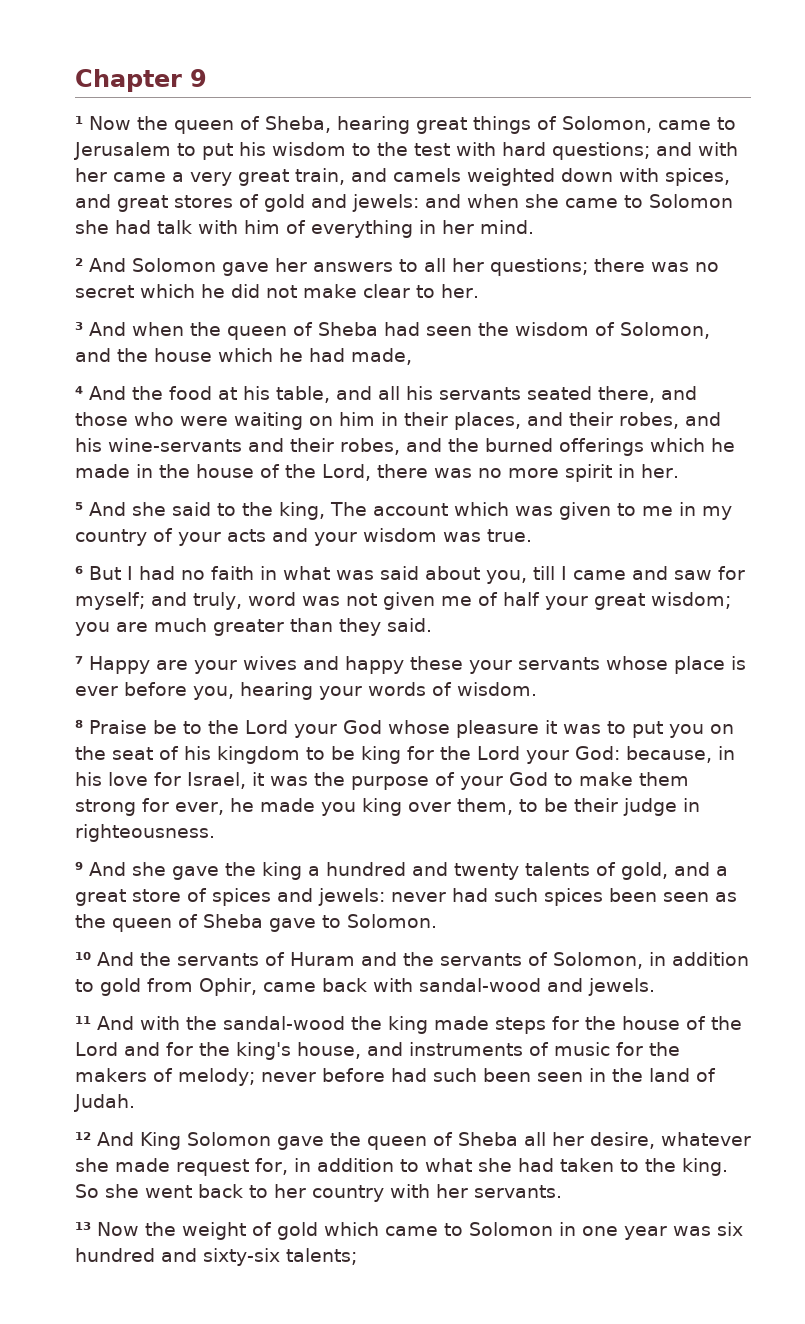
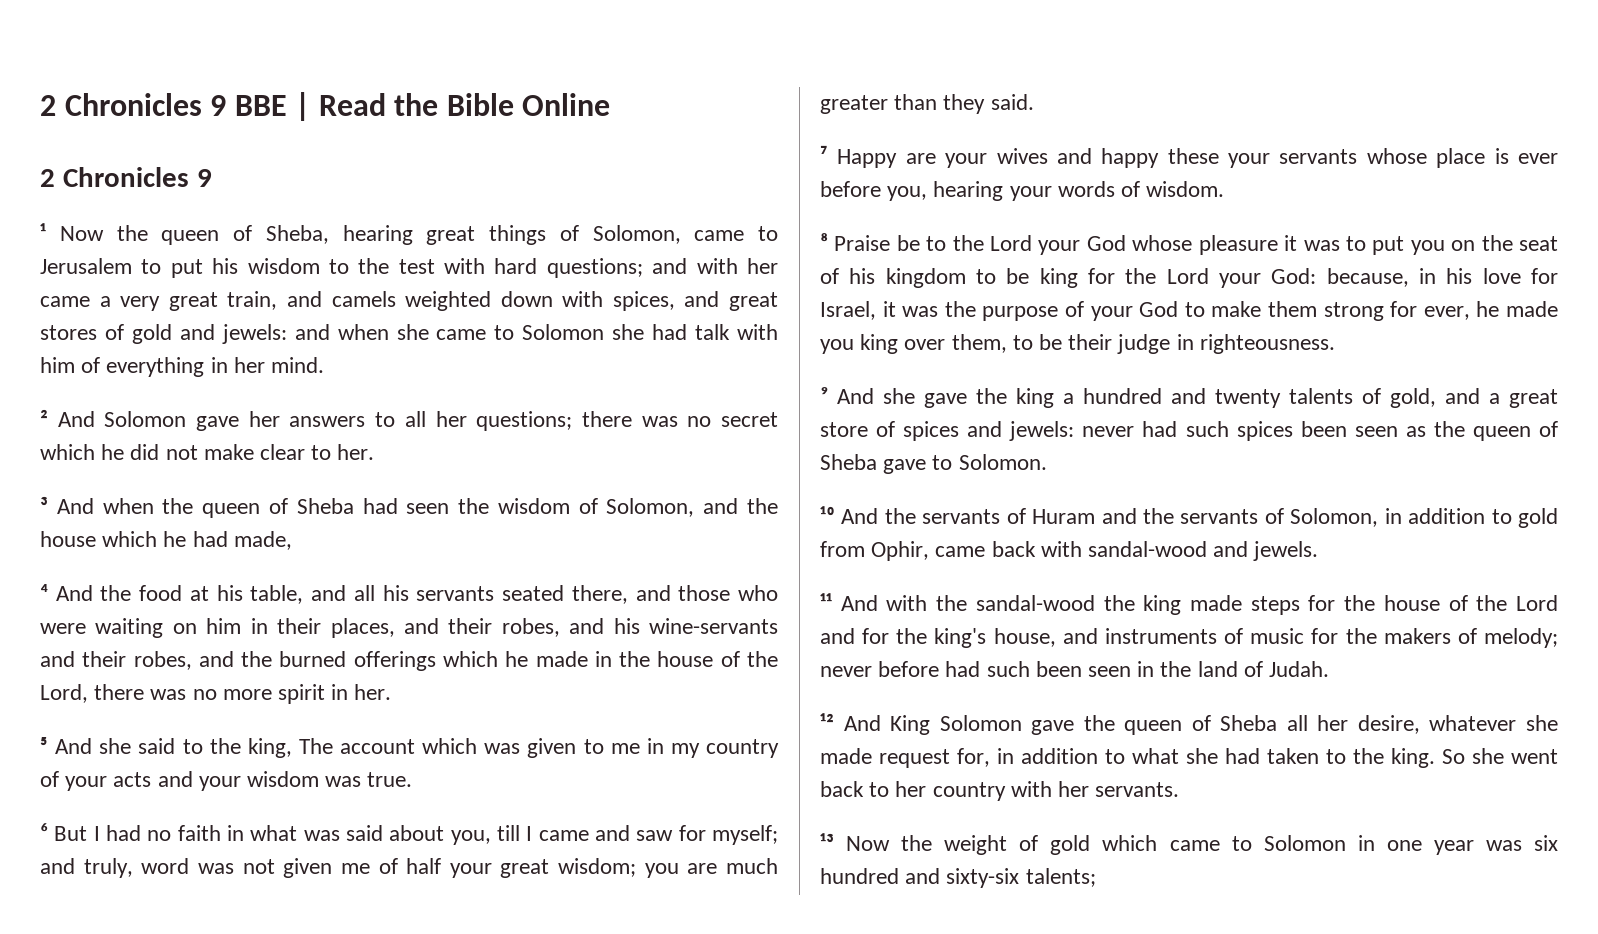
[75,69,182,92] Chapter -> [40,92,611,121] [40,167,189,187] 2 Chronicles 9 BBE | Read the Bible Online // 2 Chronicles

